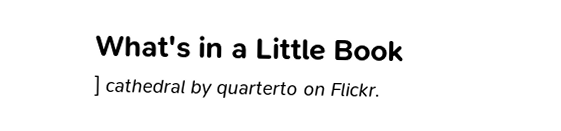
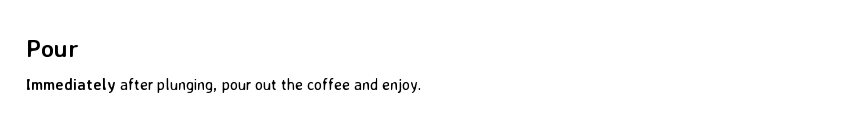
[95,33,405,63] [94,75,380,100] What's in a Little Book // ] cathedral by quarterto on Flickr. -> [26,40,79,57] [26,78,422,93] Pour // Immediately after plunging, pour out the coffee and enjoy.

